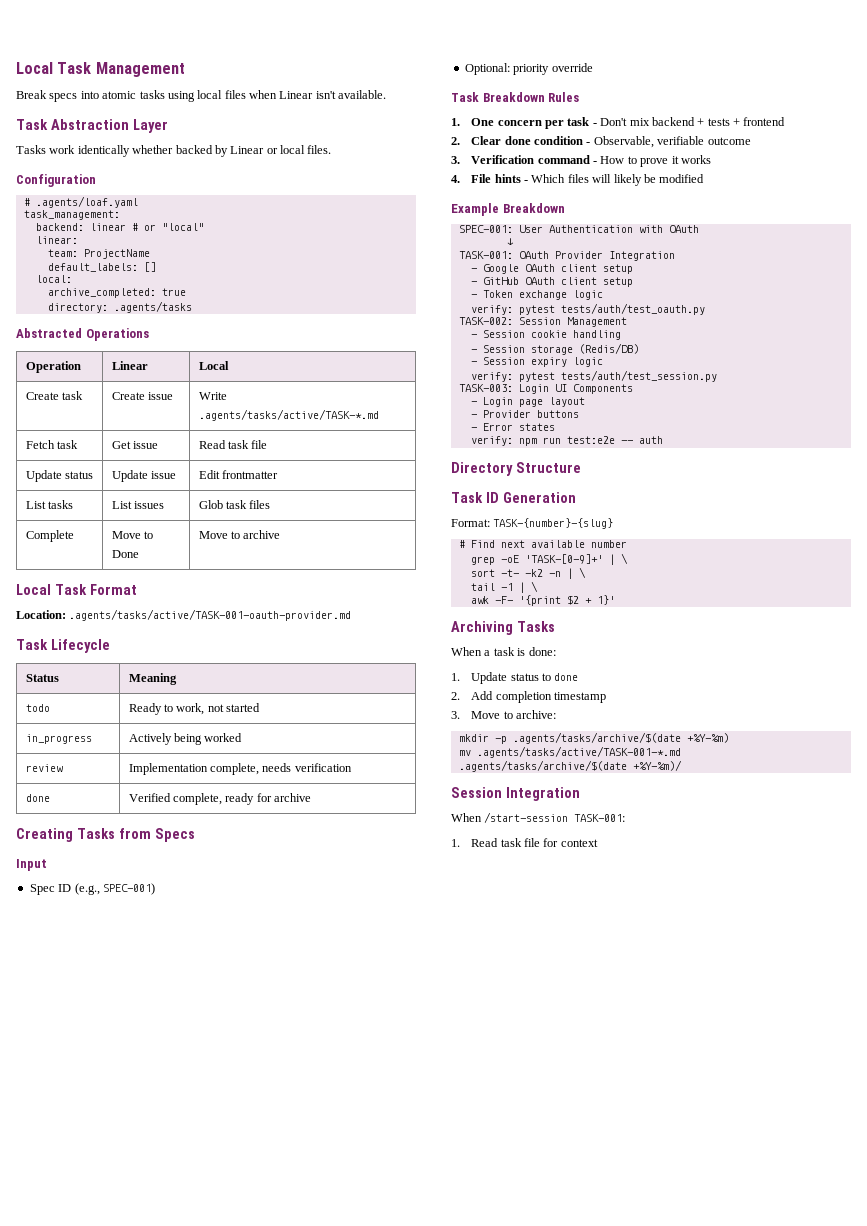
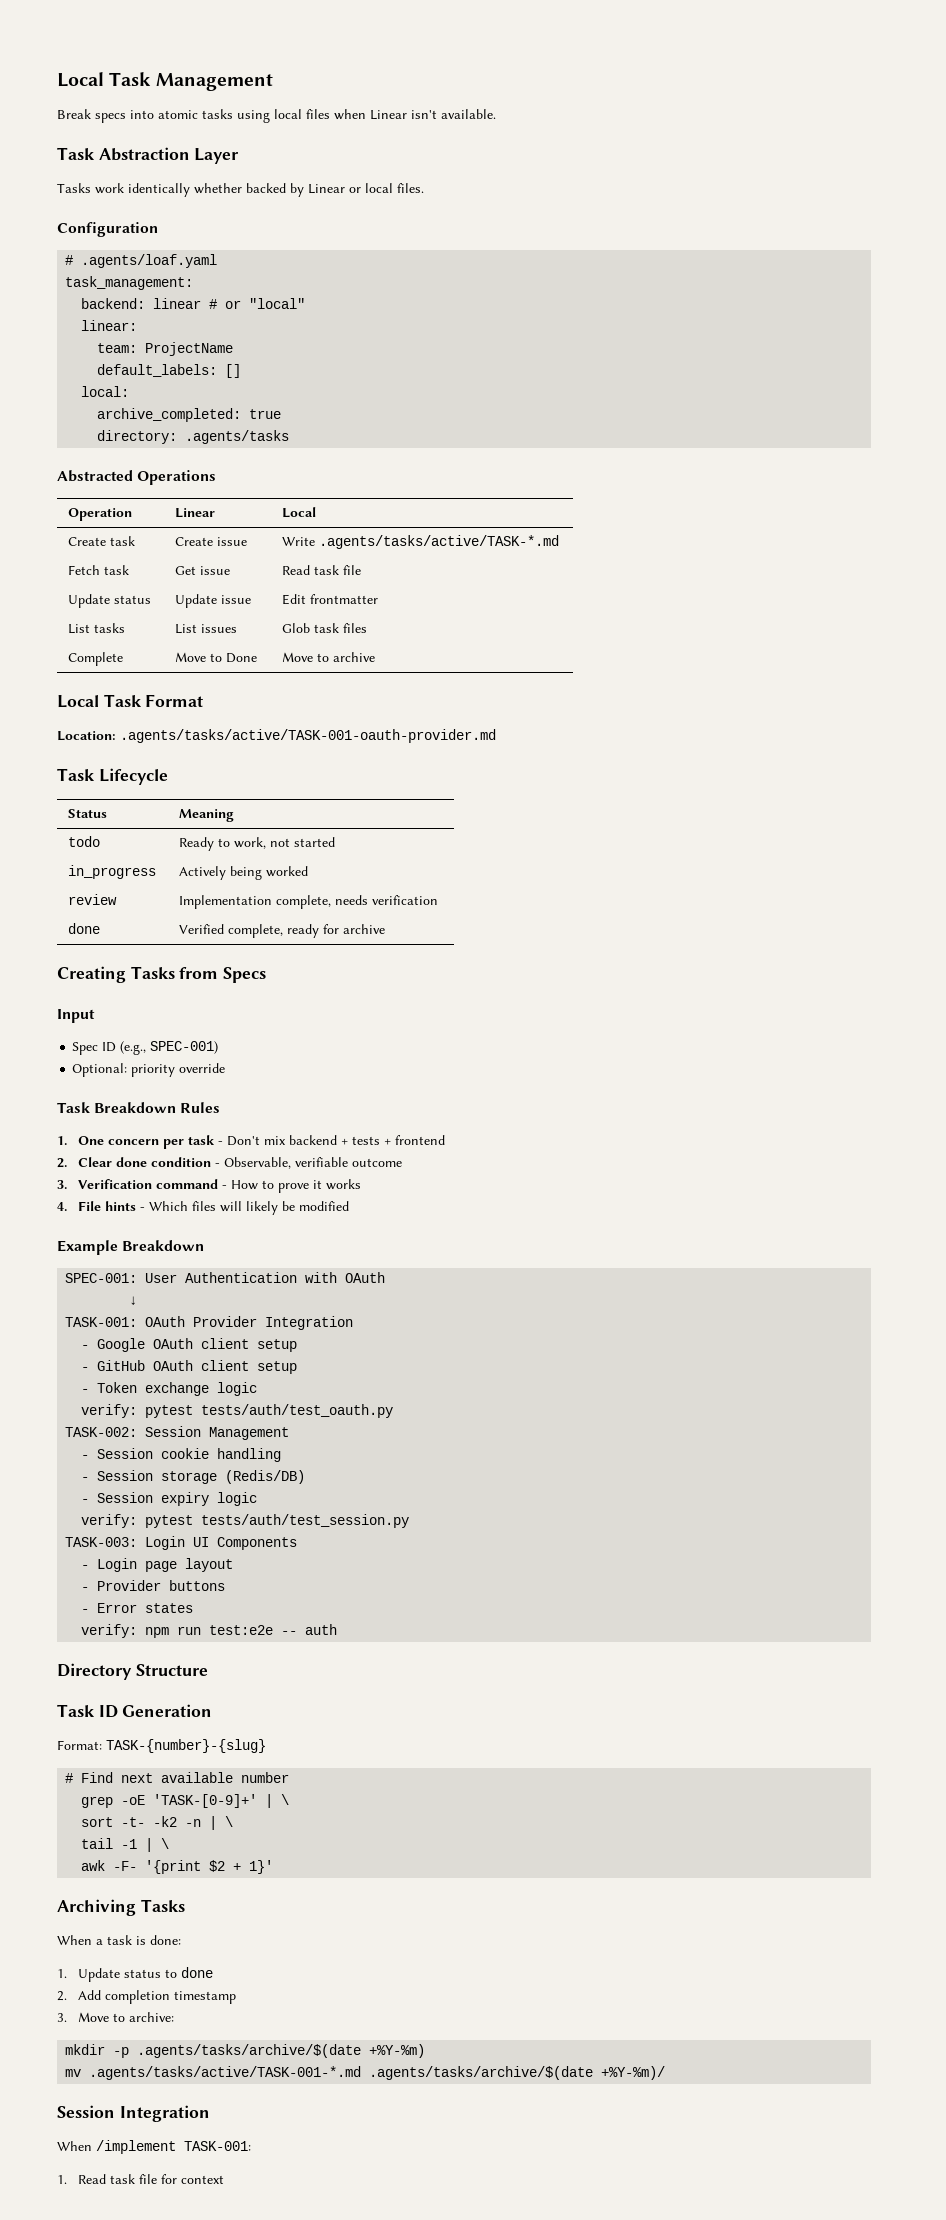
[484,812,569,823] /start-session -> [96,2140,176,2154] /implement

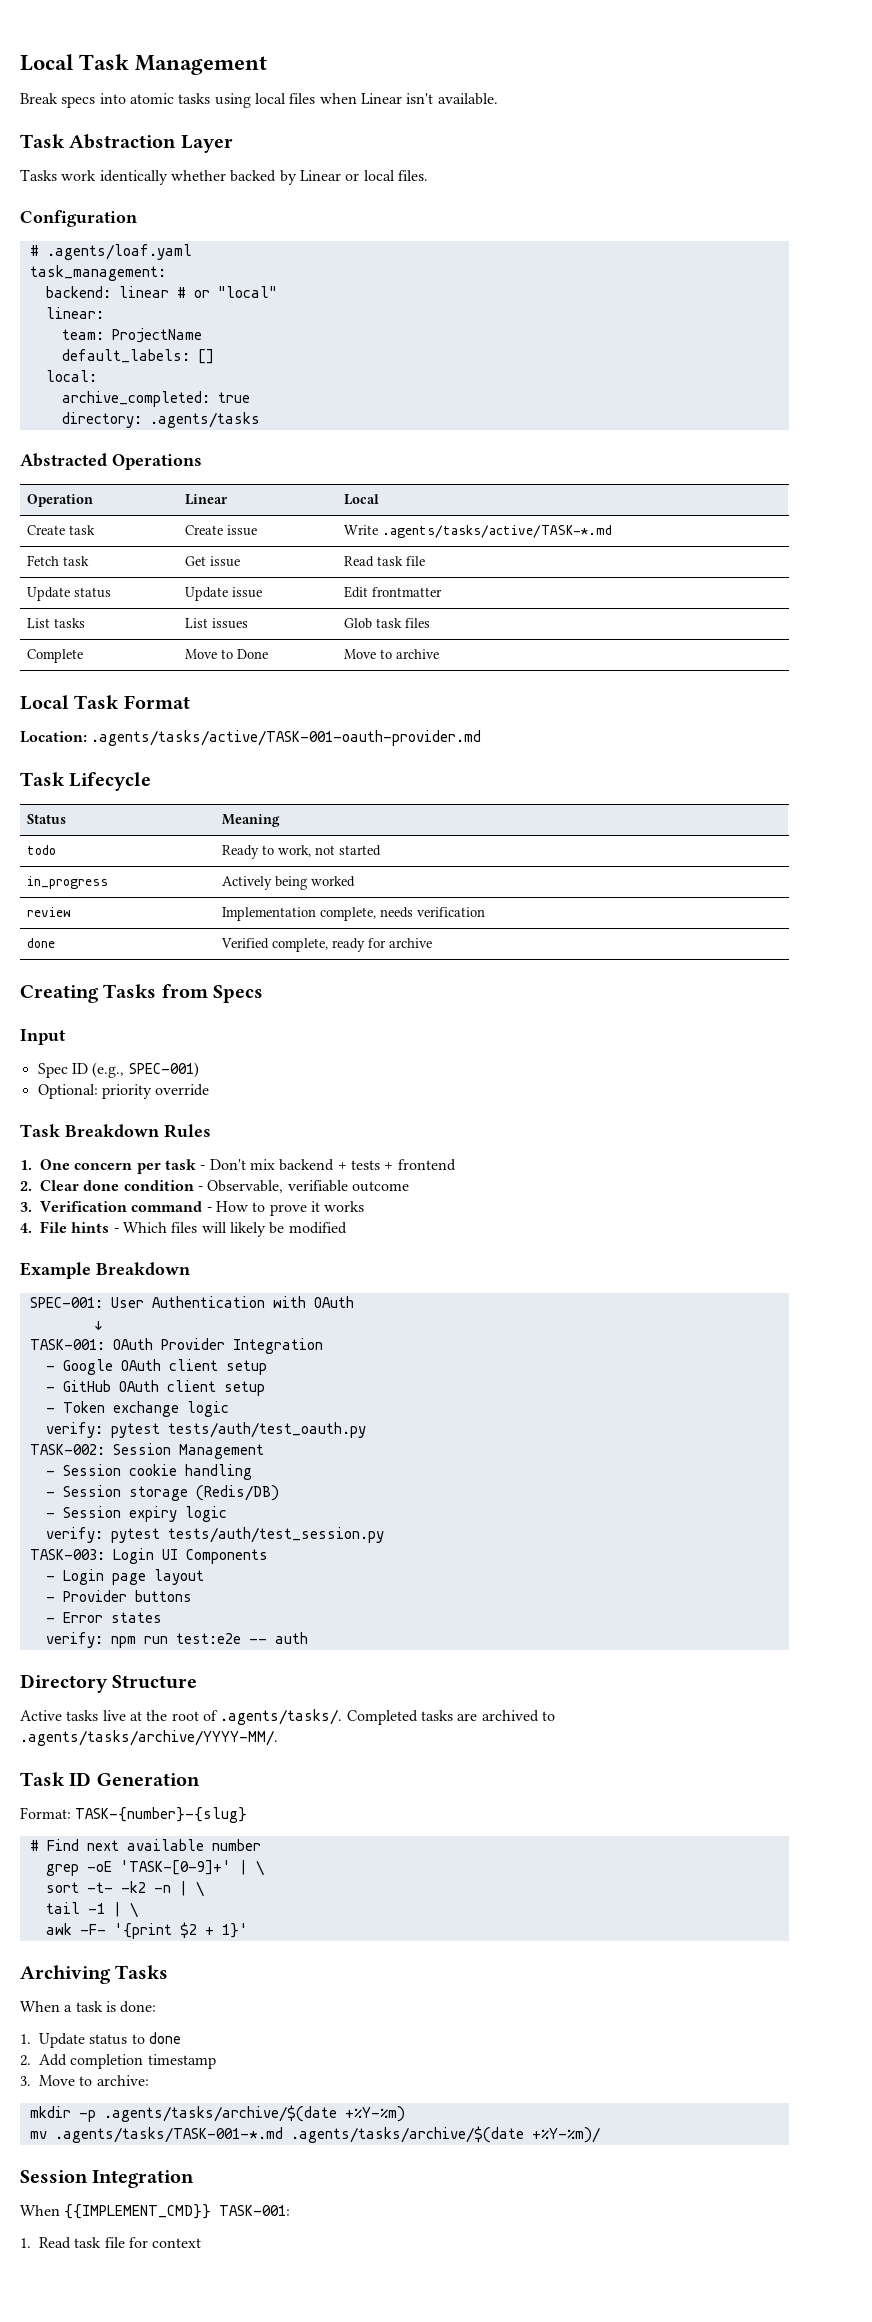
(208, 1670) none -> [20,1709,555,1725] [20,1730,278,1746] // Active tasks live at the root of .agents/tasks/. Completed tasks are archived to .agents/tasks/archive/YYYY-MM/.
[89,2066,362,2080] .agents/tasks/active/TASK-001-*.md -> [54,2127,283,2143] .agents/tasks/TASK-001-*.md
[96,2140,176,2154] /implement -> [64,2204,212,2219] {{IMPLEMENT_CMD}}

